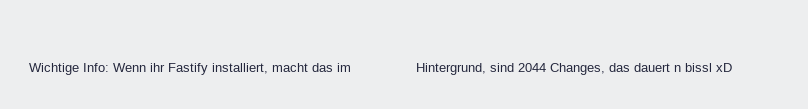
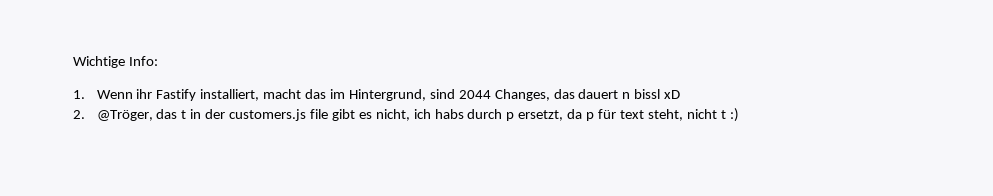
(109, 67) none -> [73,90,85,99] // 1.
(732, 67) none -> [73,108,739,122] // 2. @Tröger, das t in der customers.js file gibt es nicht, ich habs durch p ersetzt, da p für text steht, nicht t :)

